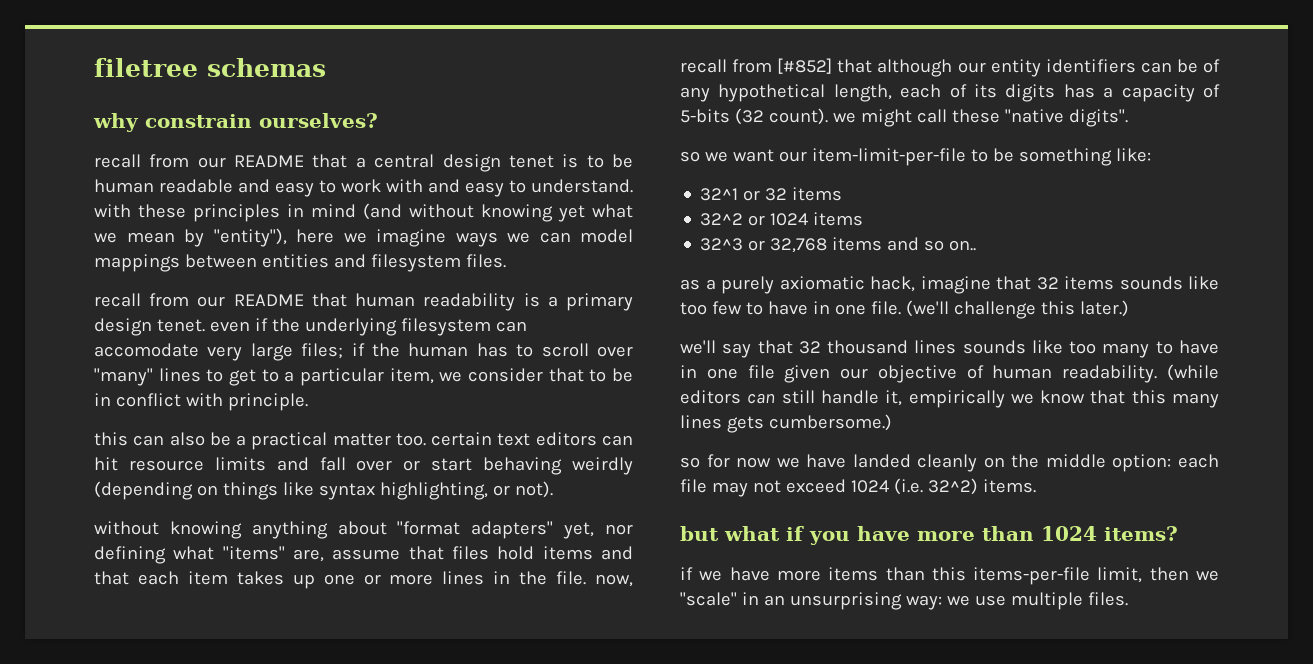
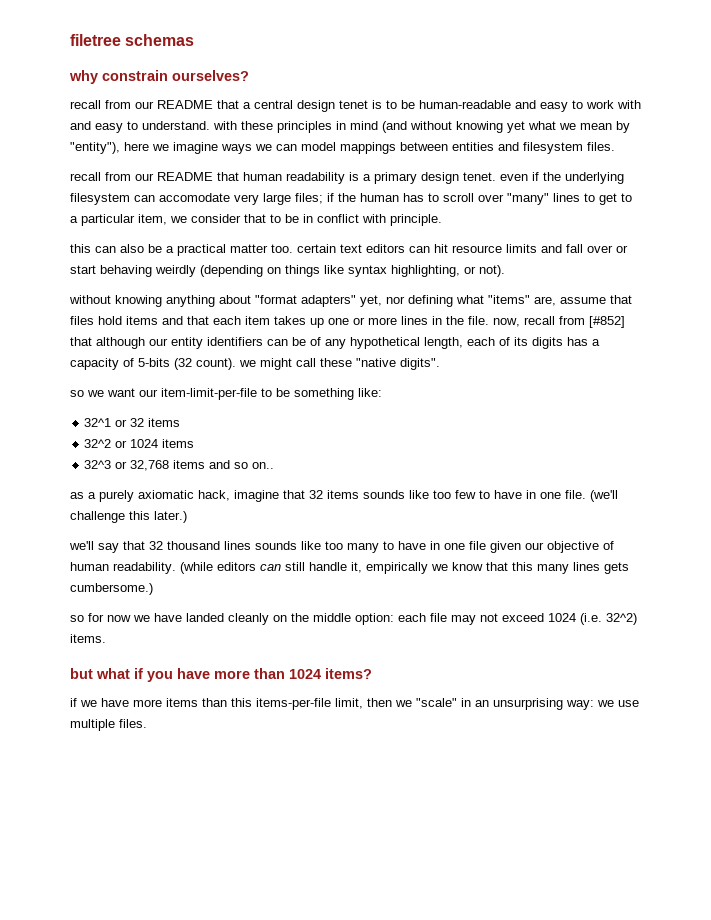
[94,179,233,193] human readable -> [419,100,511,109] human-readable

